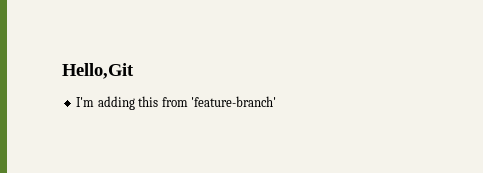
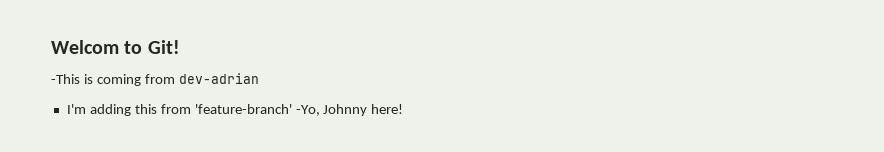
[62,63,134,79] Hello,Git -> [51,40,180,54] [51,73,259,86] Welcom to Git! // -This is coming from dev-adrian
(277, 101) none -> [295,104,404,116] -Yo, Johnny here!

